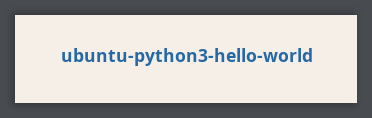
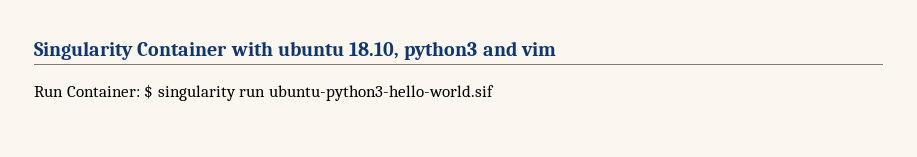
[61,48,313,66] ubuntu-python3-hello-world -> [34,41,556,60] [34,84,494,101] Singularity Container with ubuntu 18.10, python3 and vim // Run Container: $ singularity run ubuntu-python3-hello-world.sif

